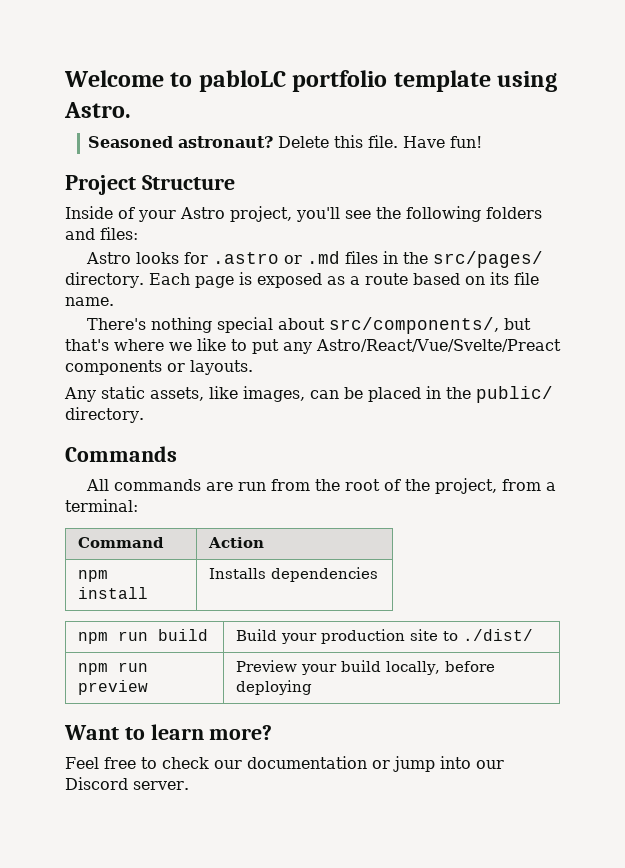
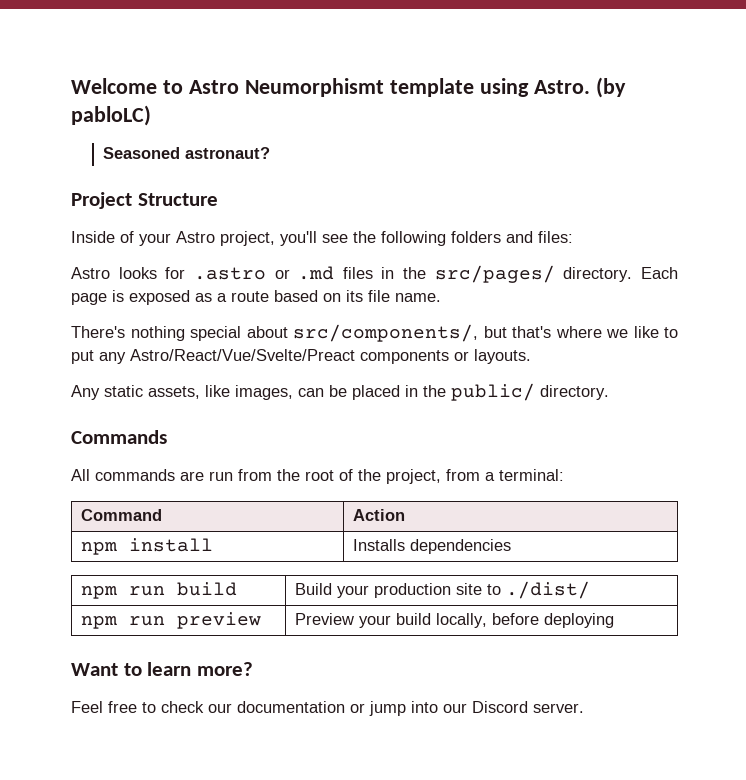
[198,70,388,92] pabloLC portfolio -> [188,78,384,97] Astro Neumorphismt
(131, 110) none -> [595,77,626,98] [71,105,151,126] (by pabloLC)
[278,135,483,148] Delete this file. Have fun! -> (271, 153) none

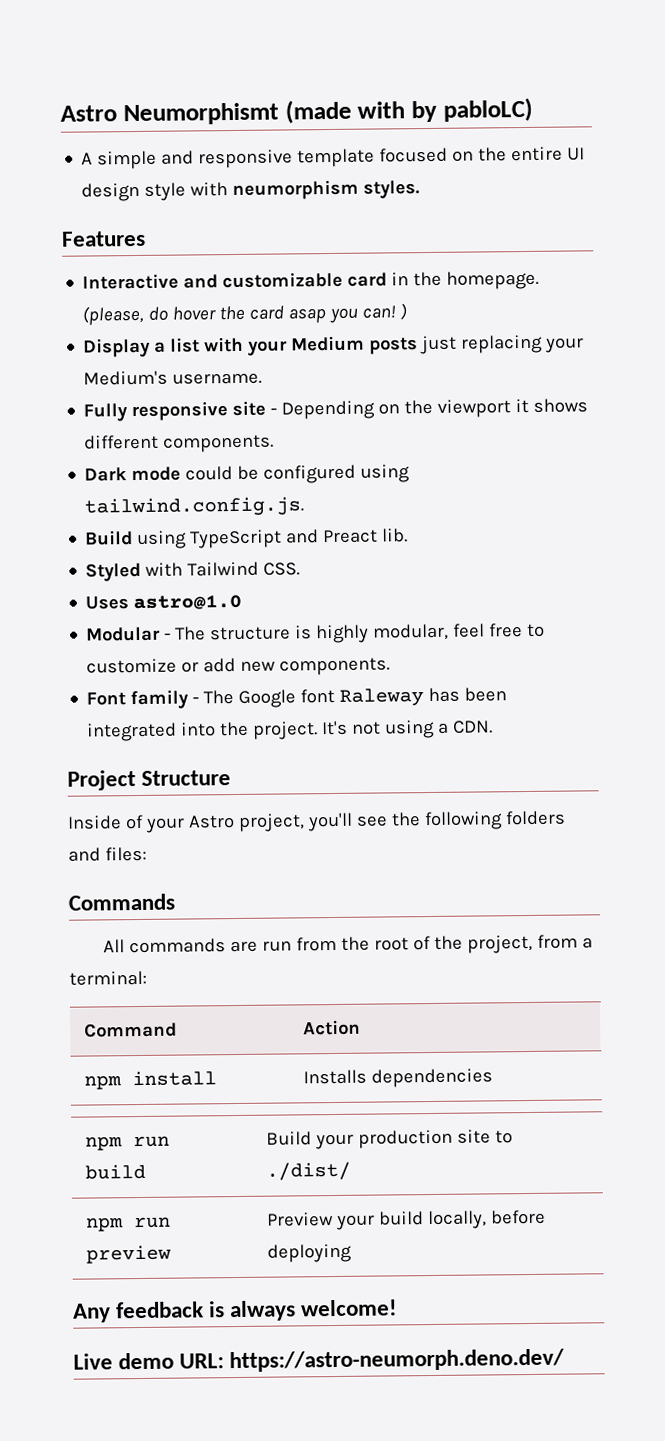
[71,77,626,98] [71,105,151,126] [103,147,271,159] Welcome to Astro Neumorphismt template using Astro. (by pabloLC) // Seasoned astronaut? -> [60,97,533,126] [81,146,586,170] [81,179,421,202] [61,230,146,247] [82,270,540,290] [82,303,408,326] [83,334,585,358] [83,370,263,386] [83,398,589,422] [84,434,275,453] [84,464,411,484] [84,496,305,518] [85,528,409,550] [85,561,301,582] [85,594,243,611] [86,623,546,644] [86,657,391,676] [86,687,508,710] [87,719,494,742] Astro Neumorphismt (made with by pabloLC) // A simple and responsive template focused on the entire UI design style with neumorphism styles. // Features // Interactive and customizable card in the homepage. (please, do hover the card asap you can! ) // Display a list with your Medium posts just replacing your Medium's username. // Fully responsive site - Depending on the viewport it shows different components. // Dark mode could be configured using tailwind.config.js. // Build using TypeScript and Preact lib. // Styled with Tailwind CSS. // Uses astro@1.0 // Modular - The structure is highly modular, feel free to customize or add new components. // Font family - The Google font Raleway has been integrated into the project. It's not using a CDN.
[71,265,678,283] [71,290,441,305] [71,324,678,342] [71,349,531,364] [71,383,609,401] // Astro looks for .astro or .md files in the src/pages/ directory. Each page is exposed as a route based on its file name. // There's nothing special about src/components/, but that's where we like to put any Astro/React/Vue/Svelte/Preact components or layouts. // Any static assets, like images, can be placed in the public/ directory. -> (147, 854) none
[71,662,253,676] [71,701,584,716] Want to learn more? // Feel free to check our documentation or jump into our Discord server. -> [72,1299,398,1323] [73,1348,566,1373] Any feedback is always welcome! // Live demo URL: https://astro-neumorph.deno.dev/

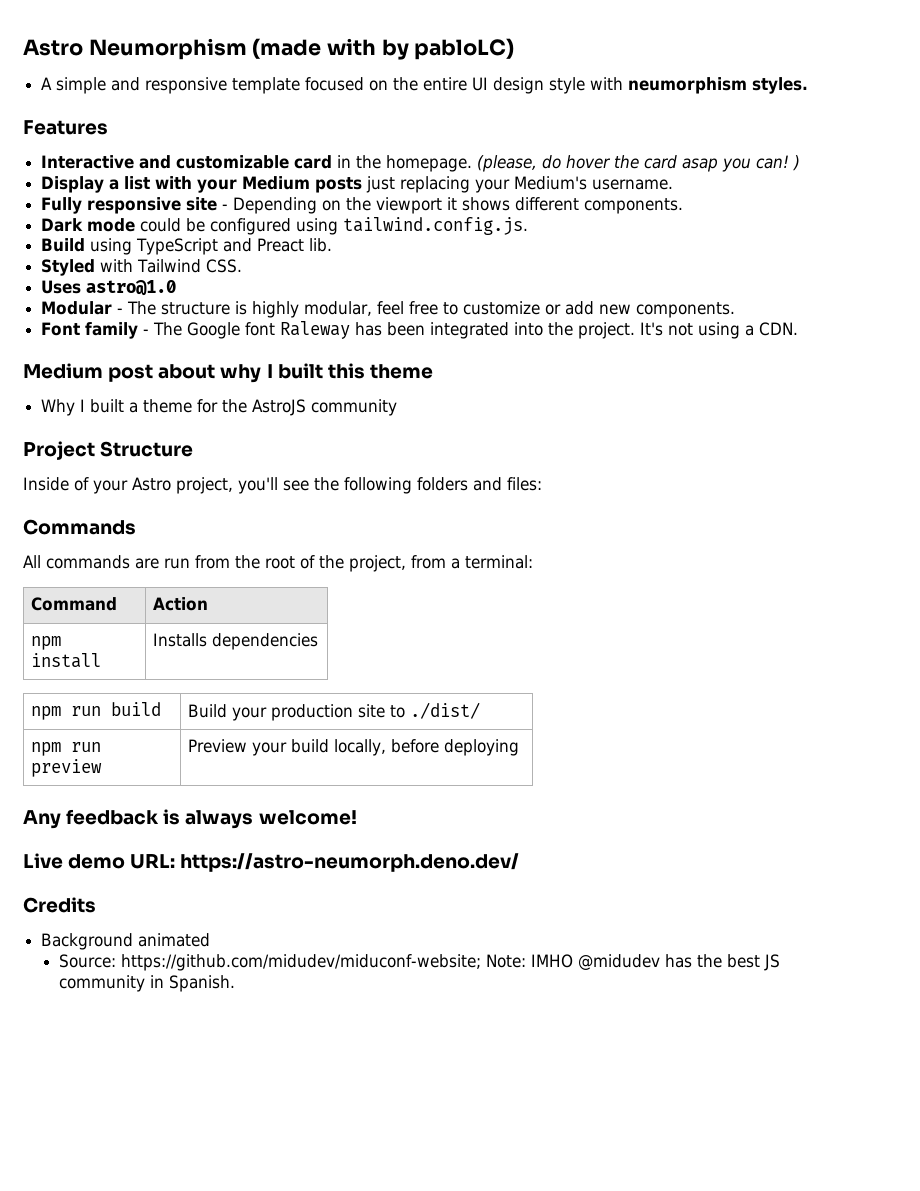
[60,102,279,126] Astro Neumorphismt -> [23,38,247,60] Astro Neumorphism
(494, 727) none -> [23,363,433,383] [41,399,398,416] // Medium post about why I built this theme // Why I built a theme for the AstroJS community
(566, 1360) none -> [23,897,96,913] [41,933,211,950] [59,954,781,971] [59,975,236,992] // Credits // Background animated // Source: https://github.com/midudev/miduconf-website; Note: IMHO @midudev has the best JS community in Spanish.

